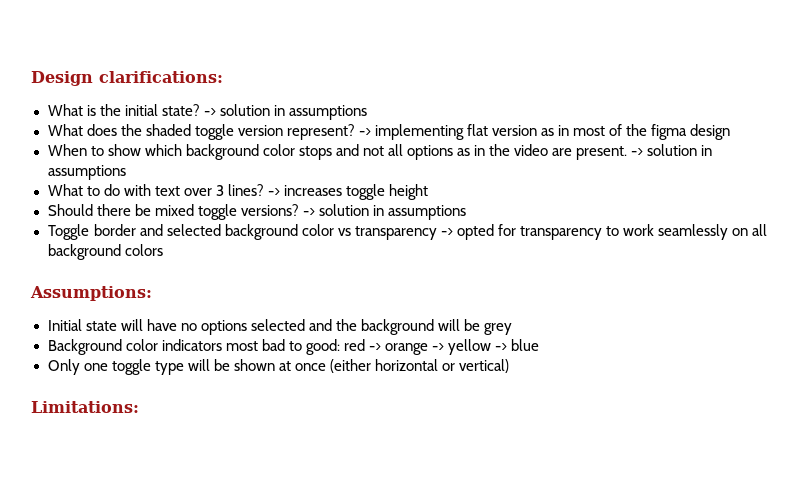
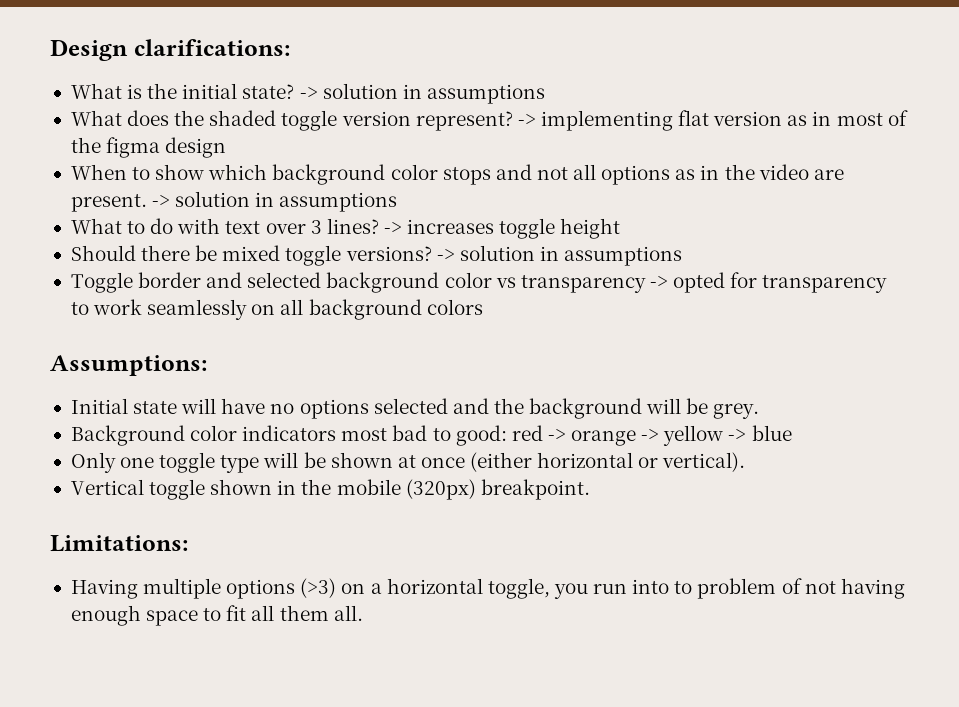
[484,323,513,335] grey -> [713,403,760,419] grey.
[459,359,510,373] [31,401,139,413] vertical) // Limitations: -> [662,452,746,472] [70,479,590,500] [50,535,188,552] [70,578,905,599] [70,605,363,626] vertical). // Vertical toggle shown in the mobile (320px) breakpoint. // Limitations: // Having multiple options (>3) on a horizontal toggle, you run into to problem of not having enough space to fit all them all.

